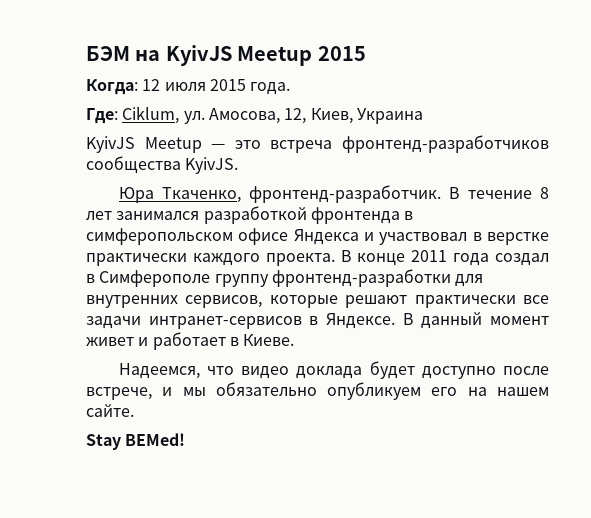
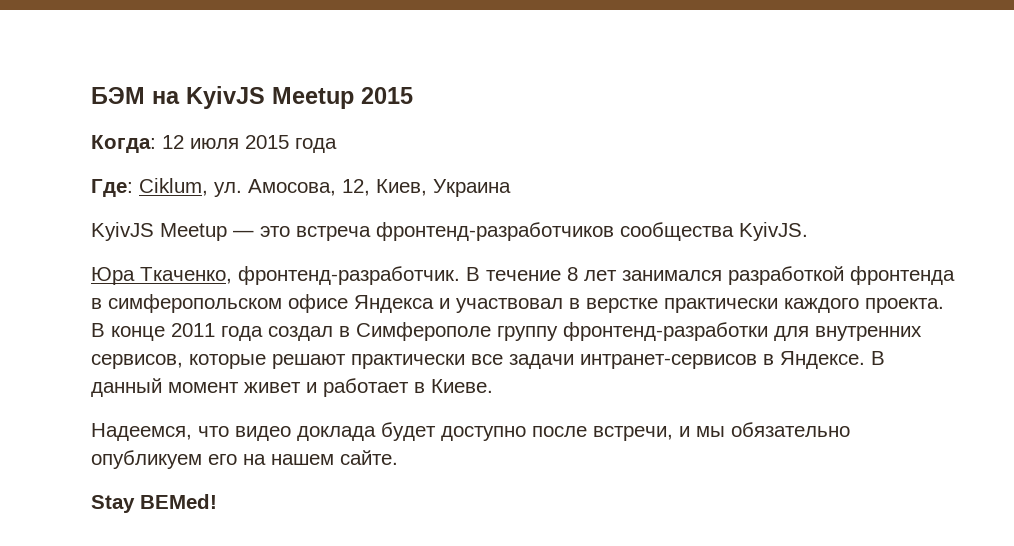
[250,82,291,95] года. -> [295,138,337,153] года
[86,387,152,400] встрече, -> [593,426,673,441] встречи,

